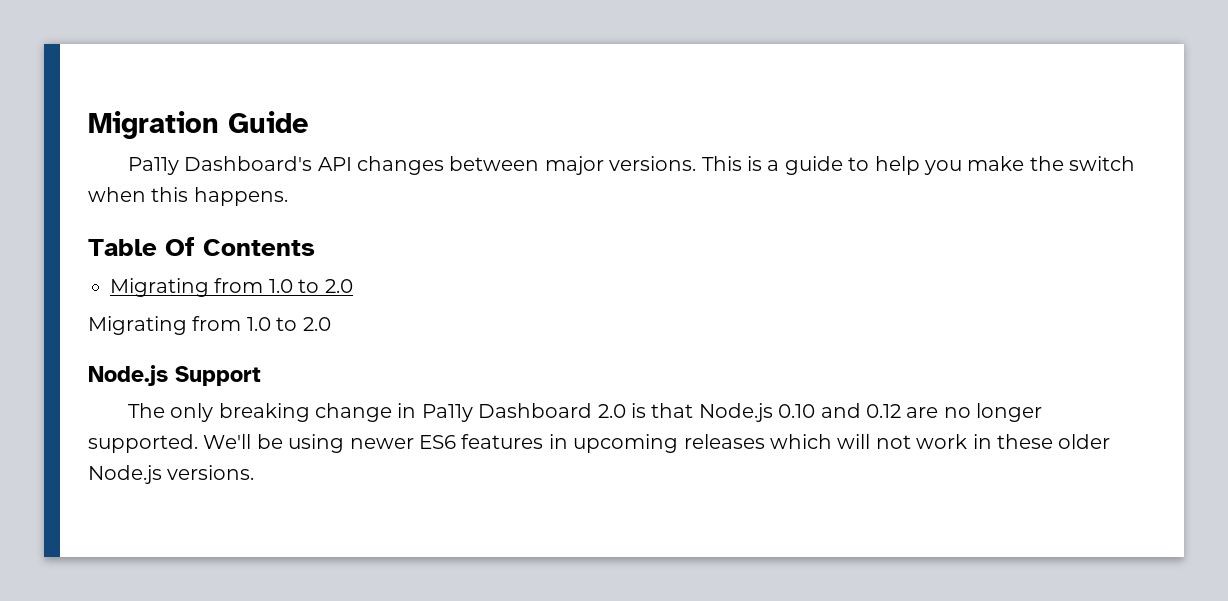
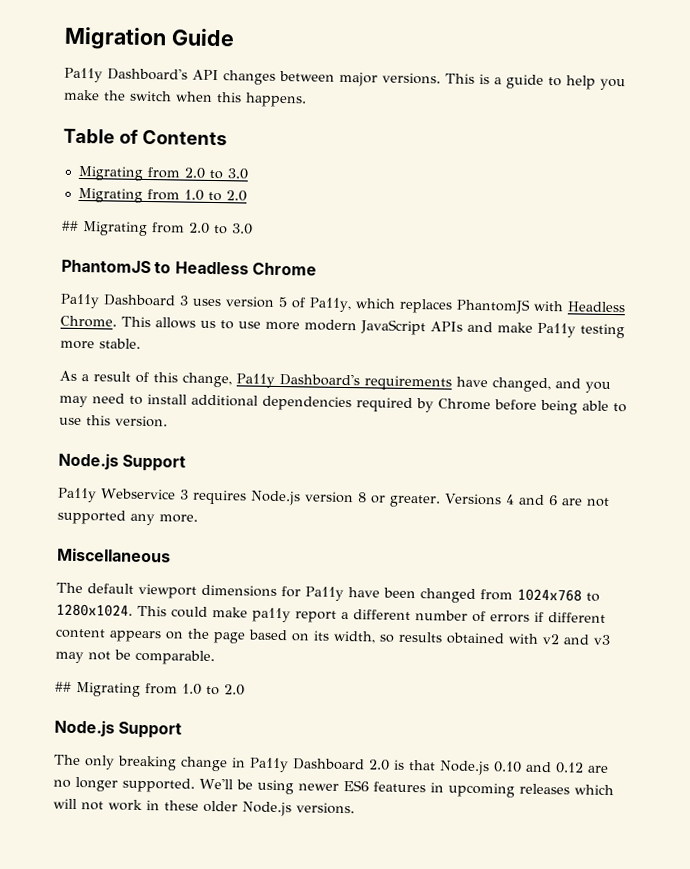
[165,237,195,256] Of -> [118,129,139,144] of
[110,278,353,297] // Migrating from 1.0 to 2.0 // -> [77,165,248,181] [77,187,247,203] [62,220,253,237] [61,259,317,276] [60,293,626,314] [60,315,625,339] [60,338,141,350] [59,370,611,393] [59,393,627,415] [59,415,168,428] [58,452,187,472] [57,487,610,508] [57,509,198,526] [57,547,171,563] [56,582,600,603] [56,603,606,623] [55,628,611,645] [55,649,215,666] [55,681,72,692] // Migrating from 2.0 to 3.0 // Migrating from 1.0 to 2.0 // ## Migrating from 2.0 to 3.0 // PhantomJS to Headless Chrome // Pa11y Dashboard 3 uses version 5 of Pa11y, which replaces PhantomJS with Headless Chrome. This allows us to use more modern JavaScript APIs and make Pa11y testing more stable. // As a result of this change, Pa11y Dashboard's requirements have changed, and you may need to install additional dependencies required by Chrome before being able to use this version. // Node.js Support // Pa11y Webservice 3 requires Node.js version 8 or greater. Versions 4 and 6 are not supported any more. // Miscellaneous // The default viewport dimensions for Pa11y have been changed from 1024x768 to 1280x1024. This could make pa11y report a different number of errors if different content appears on the page based on its width, so results obtained with v2 and v3 may not be comparable. // ##

